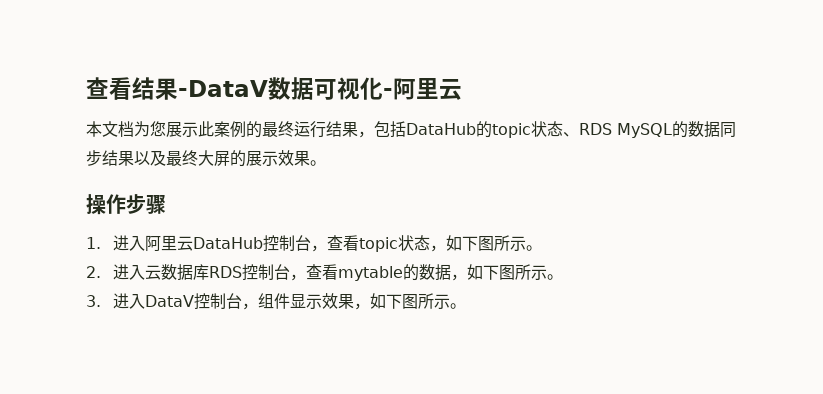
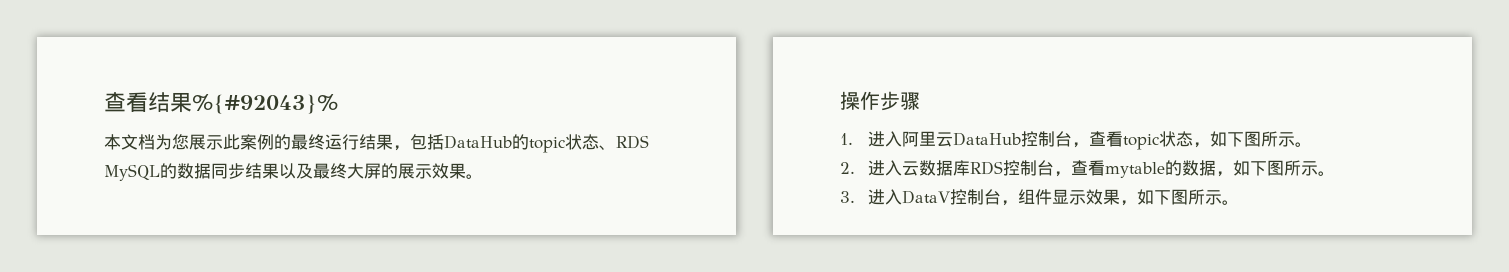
[178,77,462,100] -DataV数据可视化-阿里云 -> [192,94,338,114] %{#92043}%

